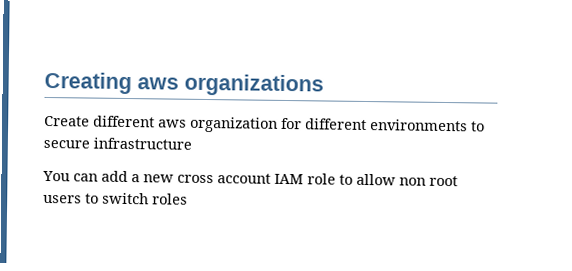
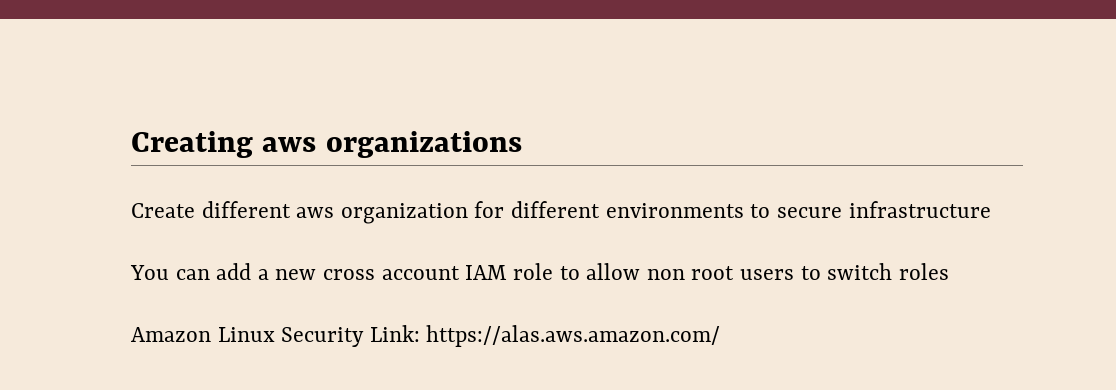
(188, 199) none -> [131,325,721,347] // Amazon Linux Security Link: https://alas.aws.amazon.com/

